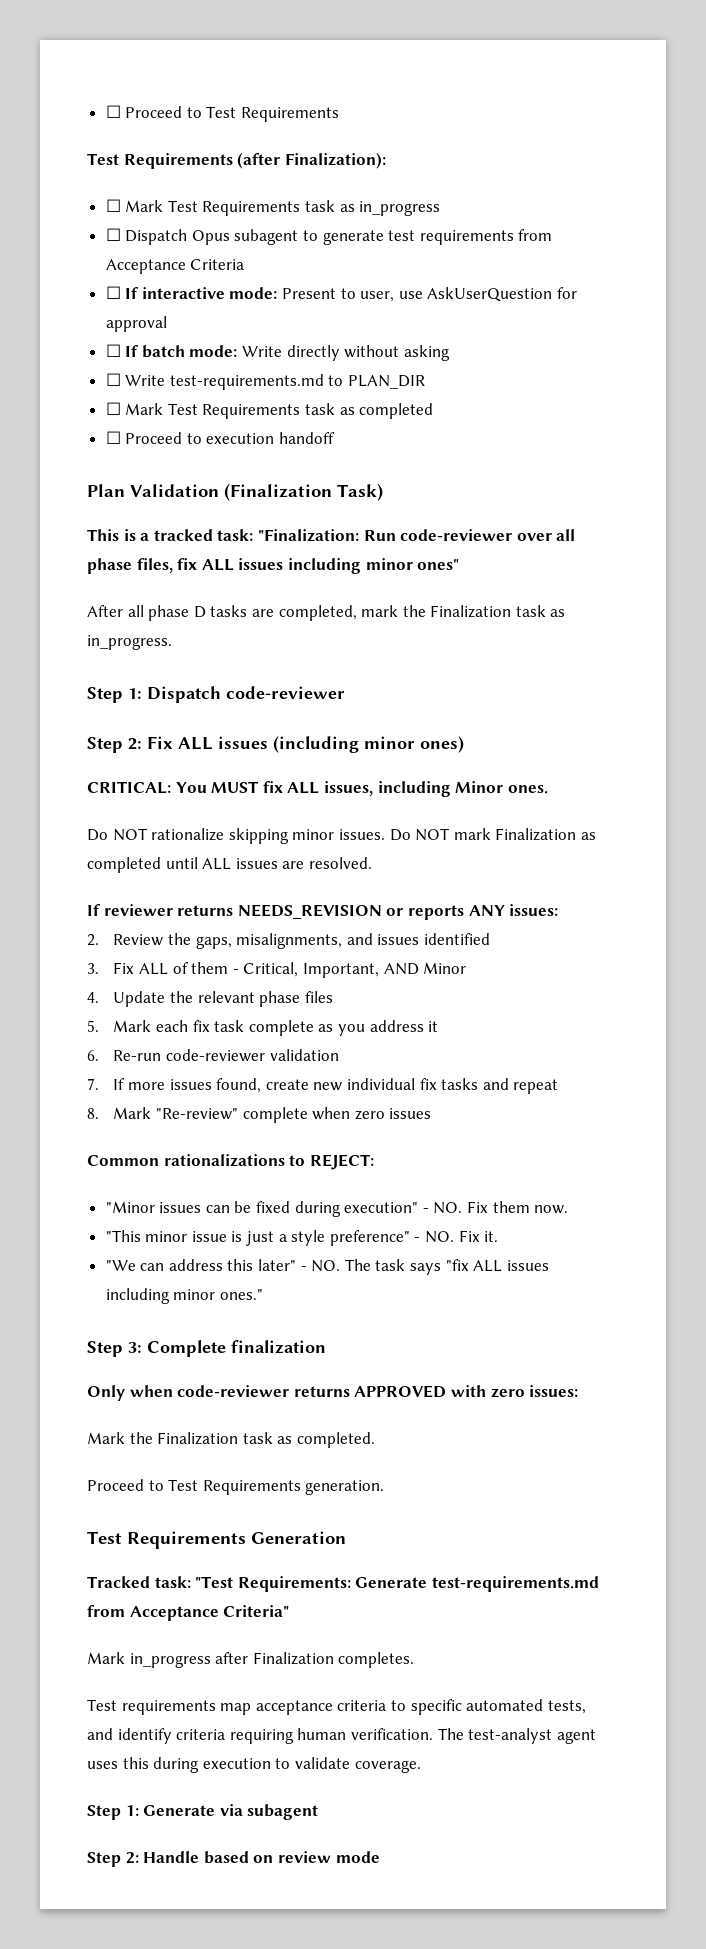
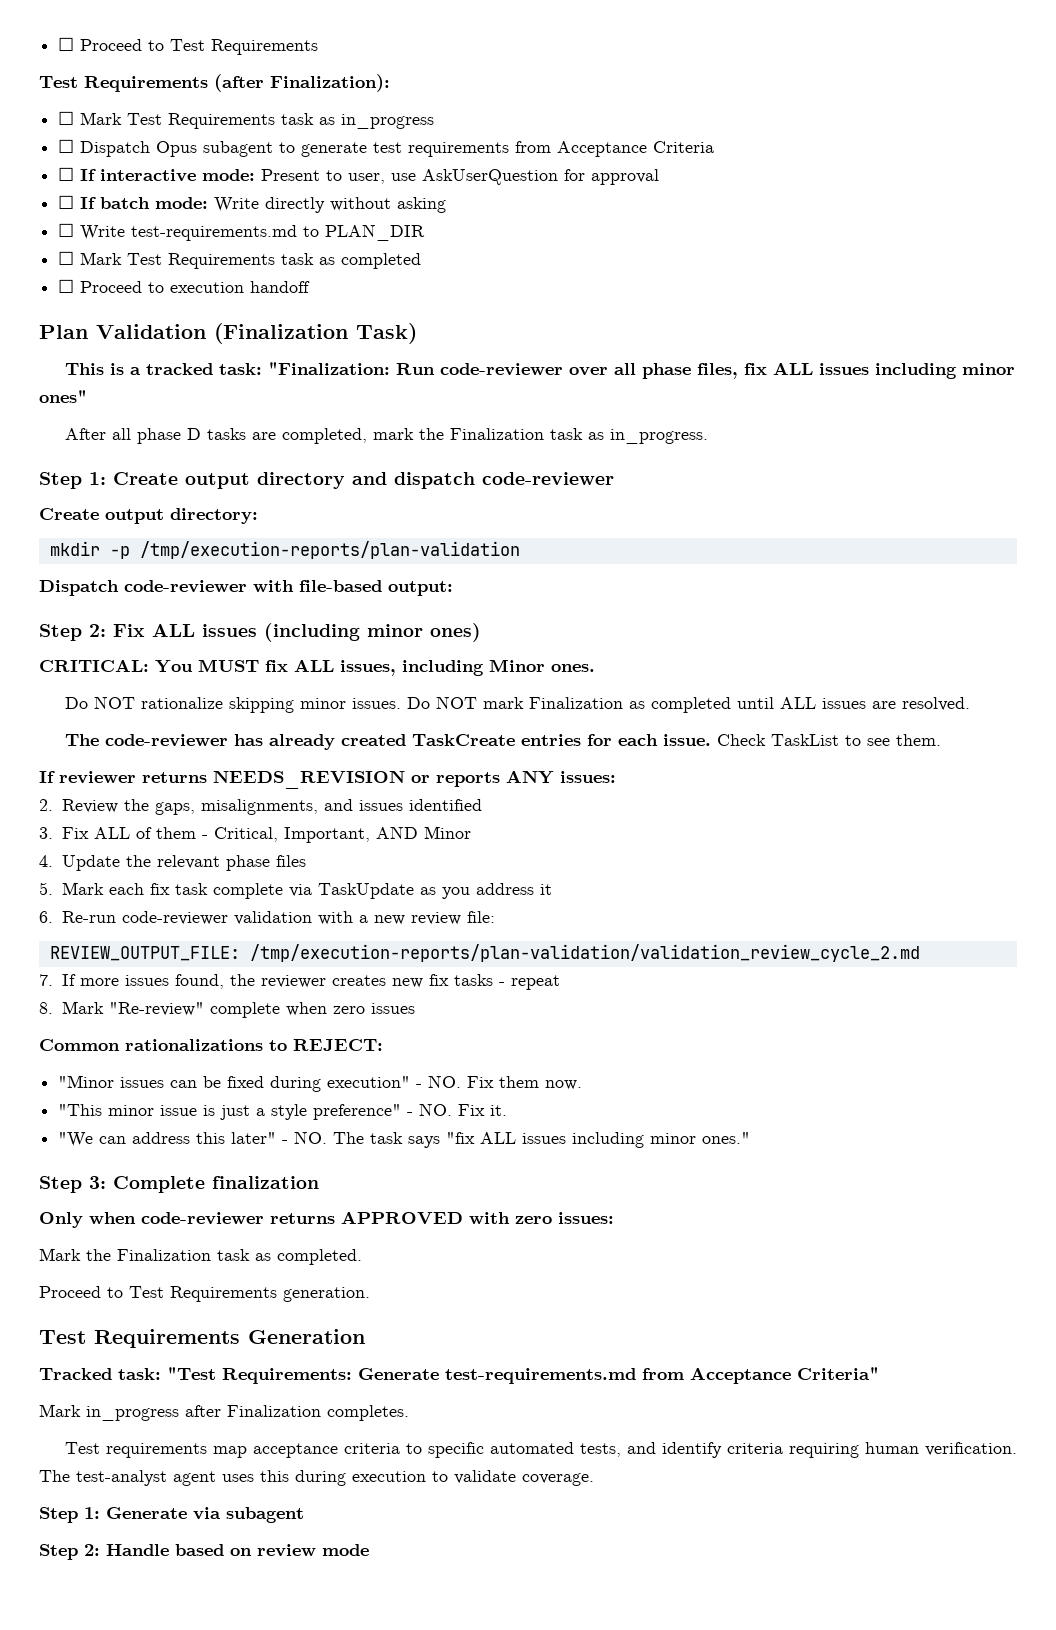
(142, 693) none -> [113,472,614,489] [39,508,258,524] [49,541,520,559] Create output directory and dispatch code-reviewer // Create output directory: // mkdir -p /tmp/execution-reports/plan-validation //
(345, 692) none -> [253,580,453,596] with file-based output:
(372, 863) none -> [64,734,941,750] // The code-reviewer has already created TaskCreate entries for each issue. Check TaskList to see them.
(314, 1028) none -> [288,883,414,899] via TaskUpdate
(339, 1055) none -> [317,911,495,925] [49,944,920,962] with a new review file: // REVIEW_OUTPUT_FILE: /tmp/execution-reports/plan-validation/validation_review_cycle_2.md
[265,1078,415,1091] create new individual -> [229,974,423,988] the reviewer creates new
[482,1078,509,1090] and -> [498,982,505,986] -

